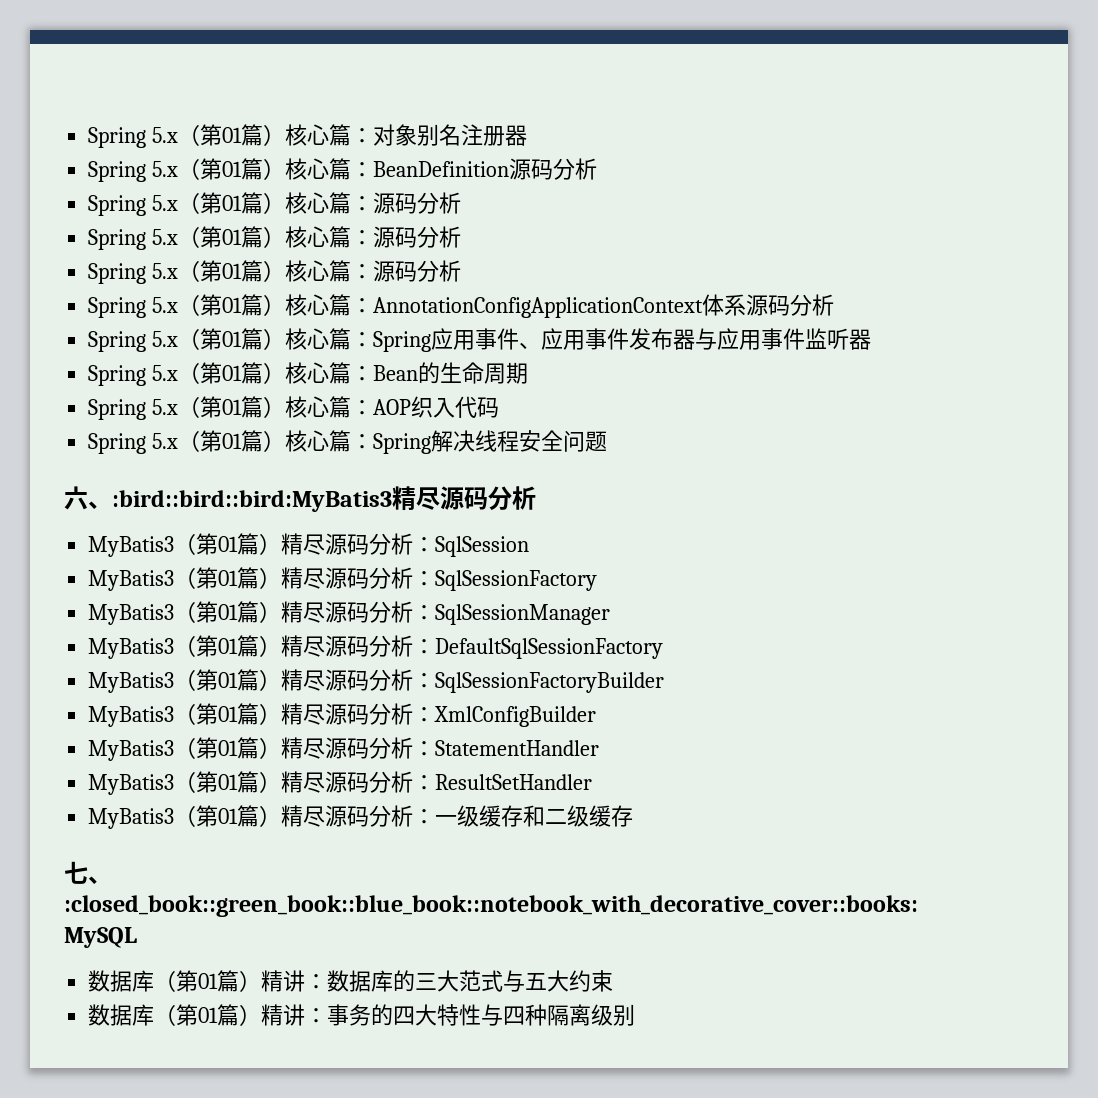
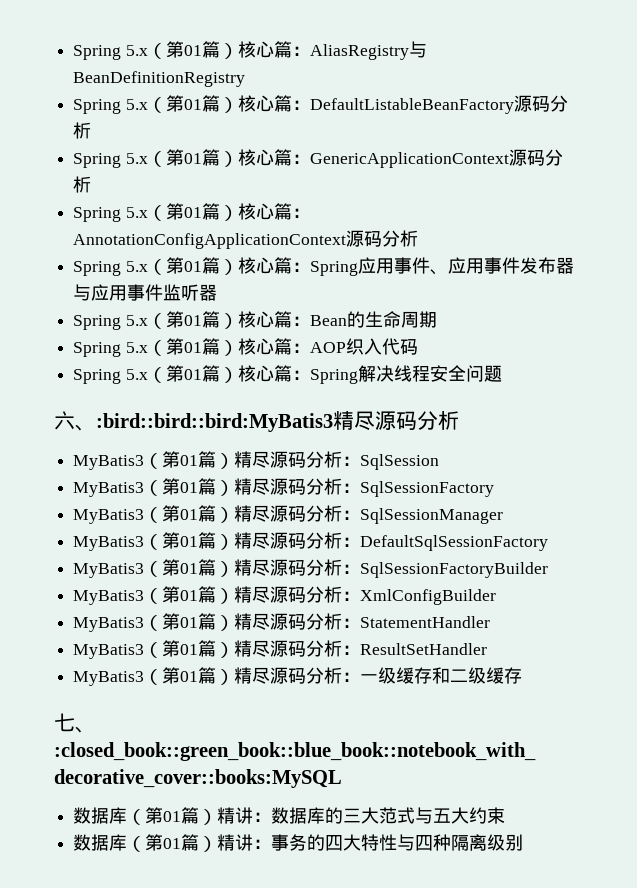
[88,124,528,148] [88,158,598,182] [88,192,462,216] [88,226,462,250] [88,260,374,284] Spring 5.x（第01篇）核心篇：对象别名注册器 // Spring 5.x（第01篇）核心篇：BeanDefinition源码分析 // Spring 5.x（第01篇）核心篇：源码分析 // Spring 5.x（第01篇）核心篇：源码分析 // Spring 5.x（第01篇）核心篇： -> [73,41,427,60] [73,71,246,87] [73,95,568,114] [73,122,92,139] [73,149,509,168] Spring 5.x（第01篇）核心篇：AliasRegistry与BeanDefinitionRegistry // Spring 5.x（第01篇）核心篇：DefaultListableBeanFactory源码分析 // Spring 5.x（第01篇）核心篇：GenericApplicationContext
[702,294,747,316] 体系 -> (347, 241) none

